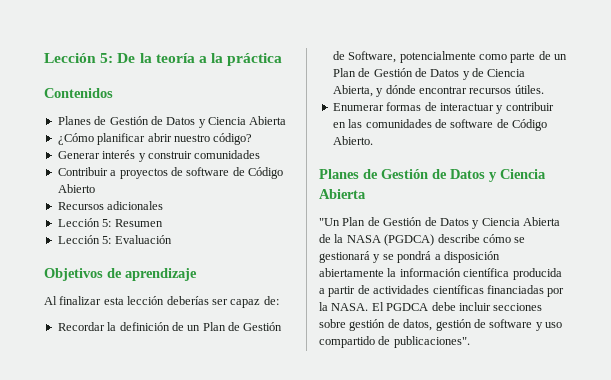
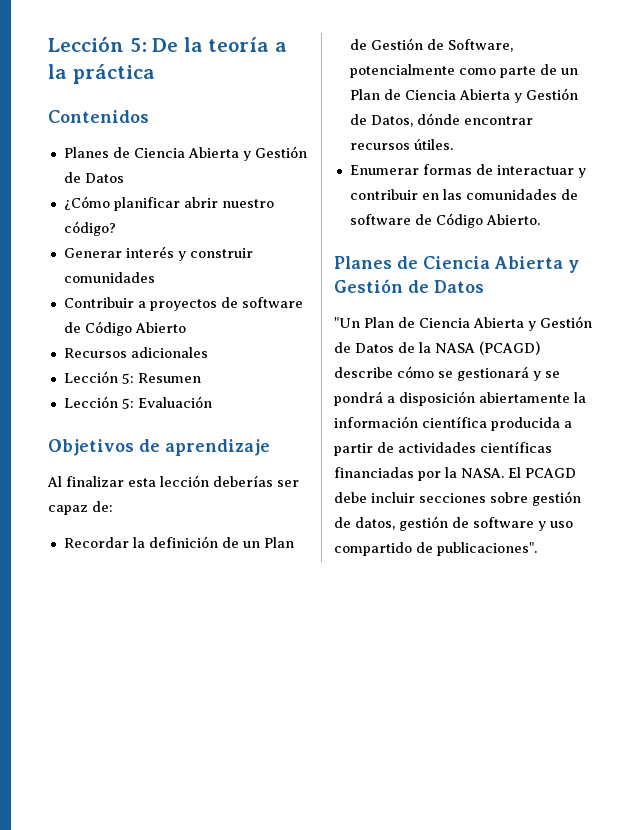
[109,116,287,128] Gestión de Datos y Ciencia Abierta -> [133,146,307,161] [63,172,124,183] Ciencia Abierta y Gestión de Datos
[373,68,526,80] [332,85,384,97] Gestión de Datos y de Ciencia Abierta, y -> [404,88,578,103] [349,114,413,127] Ciencia Abierta y Gestión de Datos,
[381,169,546,182] [319,189,366,199] Gestión de Datos y Ciencia Abierta -> [423,256,579,273] [334,279,484,293] Ciencia Abierta y Gestión de Datos
[383,217,560,229] Gestión de Datos y Ciencia Abierta -> [419,316,592,331] [334,342,394,353] Ciencia Abierta y Gestión de Datos
[384,234,435,246] (PGDCA) -> [479,341,540,355] (PCAGD)
[386,303,429,311] PGDCA -> [525,468,576,478] PCAGD

